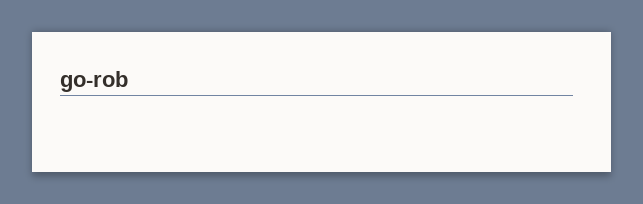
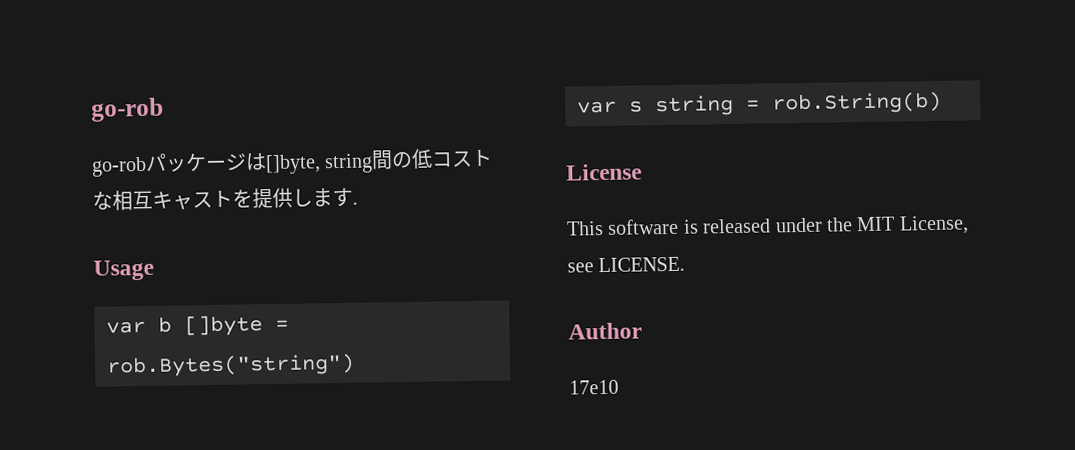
[60,71,128,92] go-rob -> [91,97,164,122] [91,148,494,177] [92,187,358,211] [93,259,154,281] [106,315,289,337] [106,353,355,378] [577,91,942,117] [566,163,642,181] [566,215,969,236] [567,256,686,273] [568,322,642,340] [569,379,619,395] go-rob // go-robパッケージは[]byte, string間の低コストな相互キャストを提供します. // Usage // var b []byte = rob.Bytes("string") // var s string = rob.String(b) // License // This software is released under the MIT License, see LICENSE. // Author // 17e10

